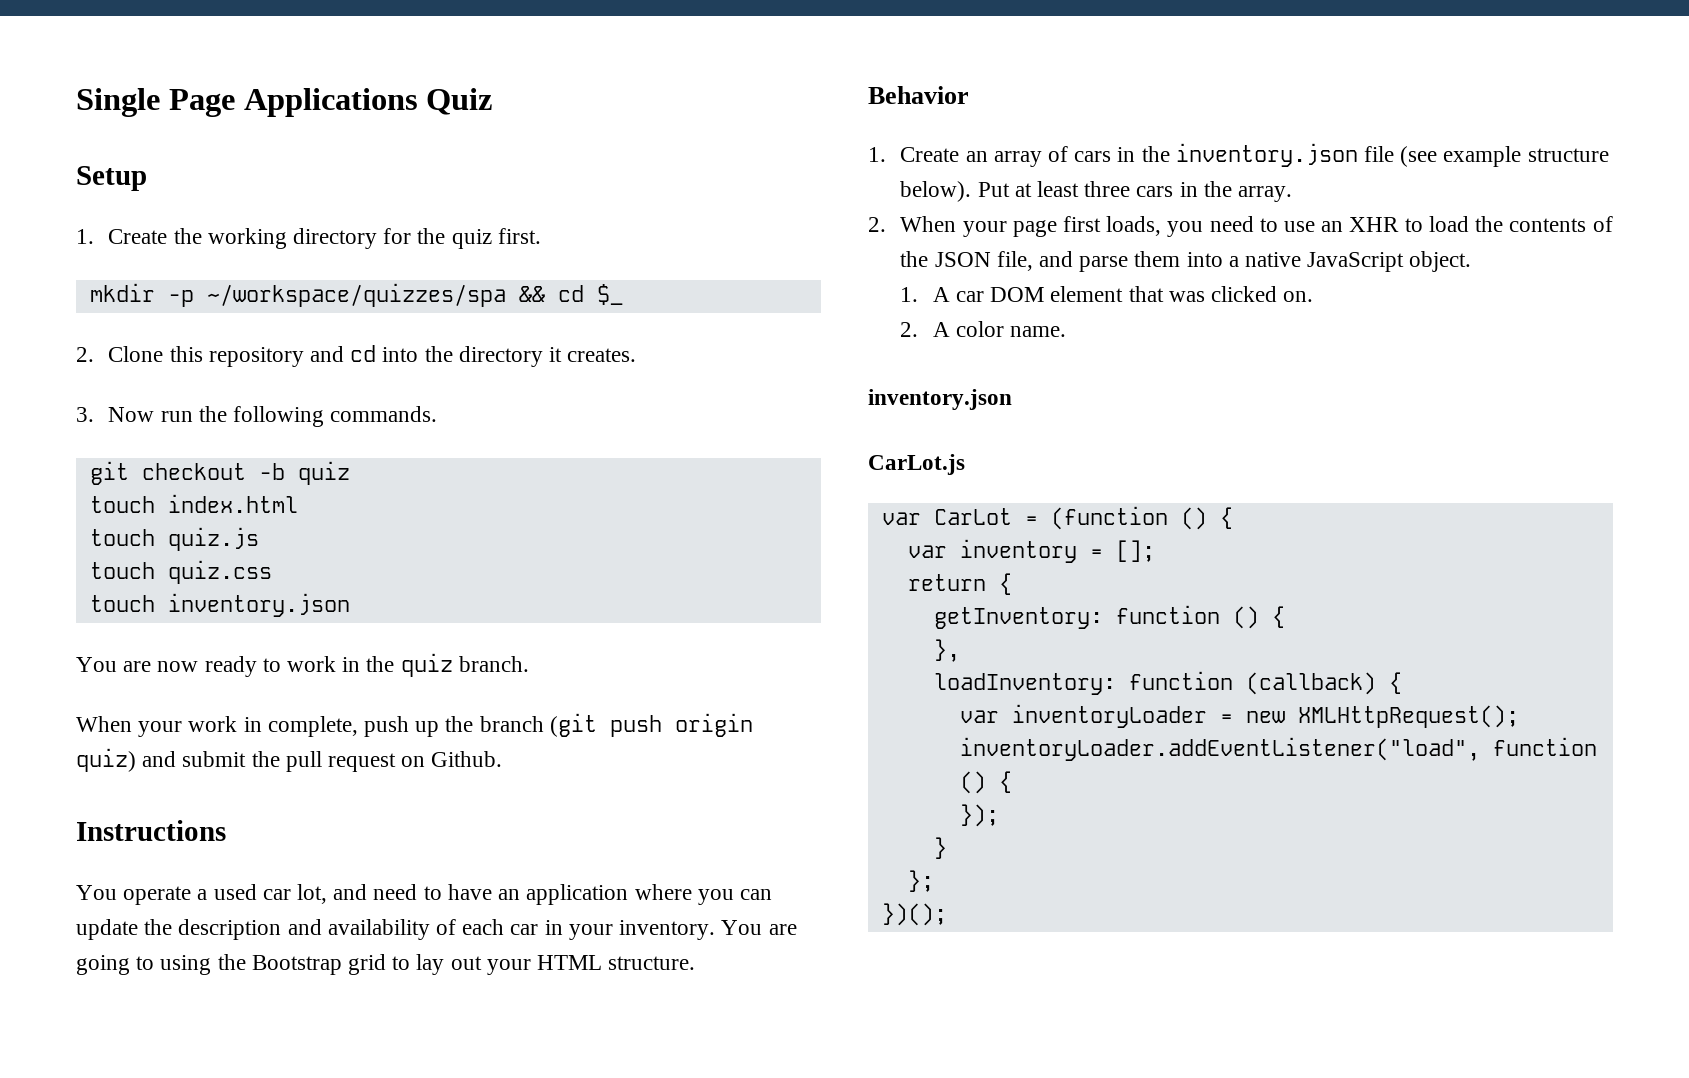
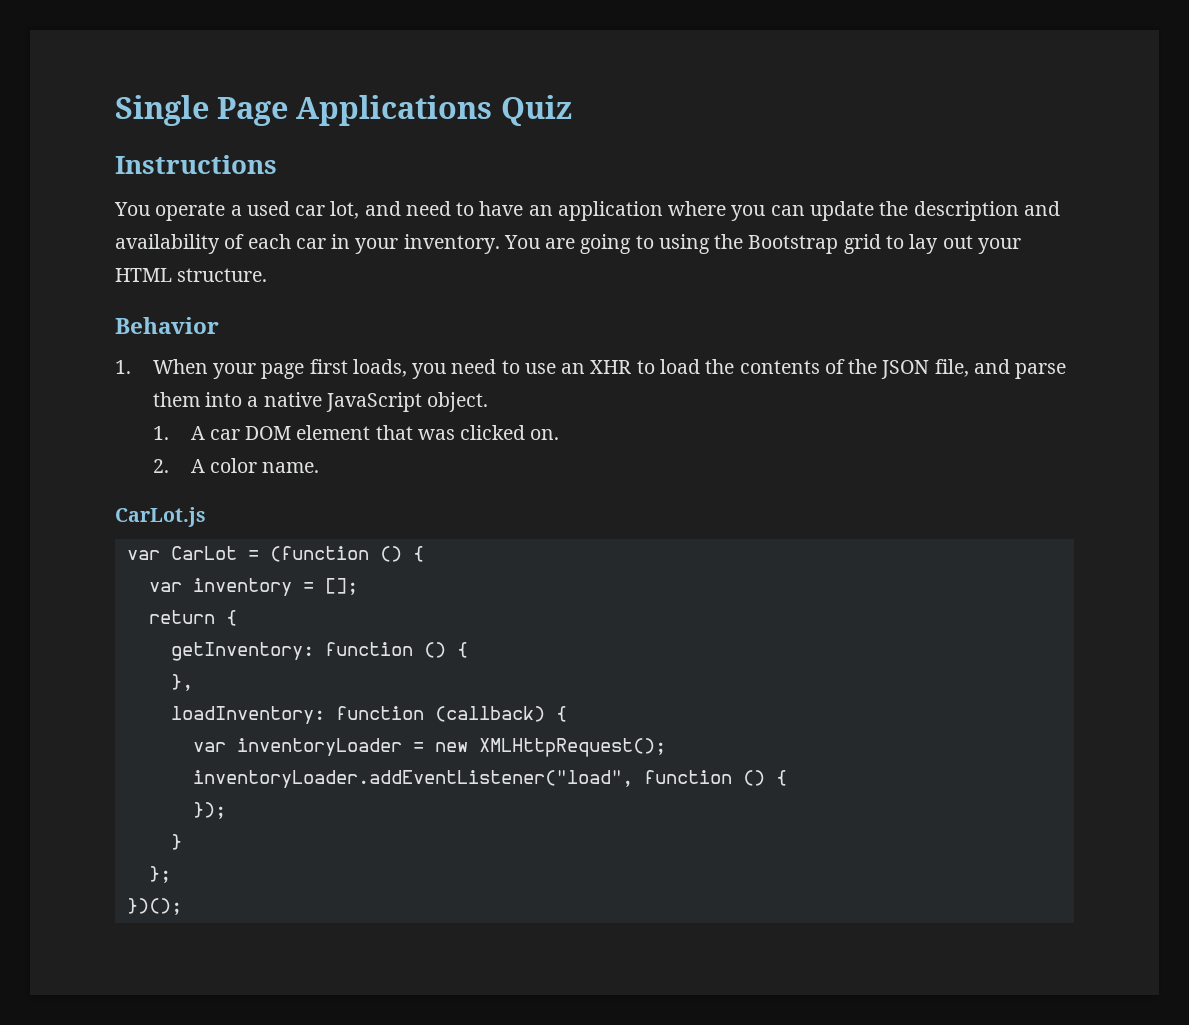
[76,166,147,191] [76,228,541,249] [89,283,623,307] [76,345,637,367] [76,406,438,427] [89,461,350,485] [89,494,298,513] [89,527,259,551] [89,560,272,584] [89,593,350,617] [76,653,529,677] [76,713,753,737] [76,748,503,772] // Setup // 1. Create the working directory for the quiz first. // mkdir -p ~/workspace/quizzes/spa && cd $_ // 2. Clone this repository and cd into the directory it creates. // 3. Now run the following commands. // git checkout -b quiz // touch index.html // touch quiz.js // touch quiz.css // touch inventory.json // You are now ready to work in the quiz branch. // When your work in complete, push up the branch (git push origin quiz) and submit the pull request on Github. -> (572, 110) none
[900,143,1609,167] [900,181,1293,202] [868,217,886,232] Create an array of cars in the inventory.json file (see example structure below). Put at least three cars in the array. // 2. -> (131, 367) none
[868,389,1012,410] // inventory.json -> (320, 467) none

